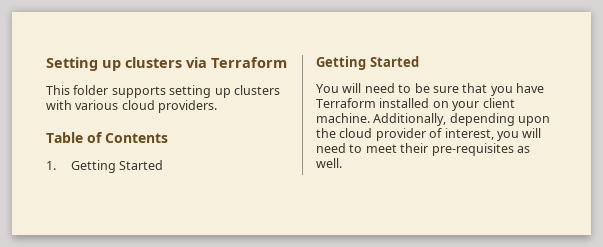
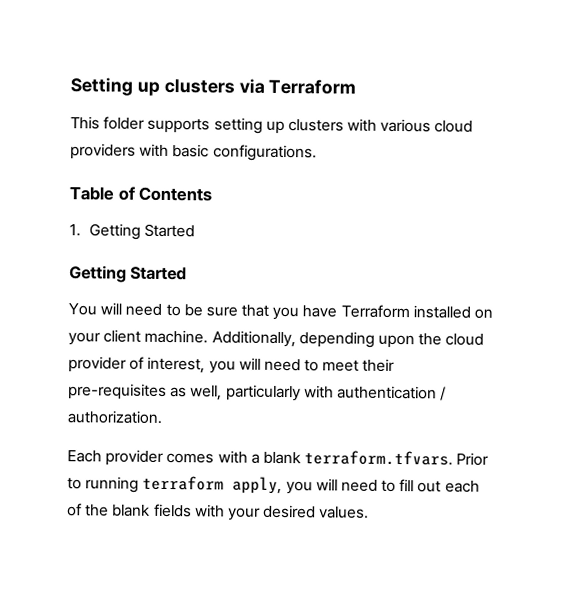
[158,100,218,113] providers. -> [70,143,317,162] providers with basic configurations.
[316,158,342,168] well. -> [190,384,447,402] [67,410,162,424] [67,449,490,466] [67,475,480,495] [67,503,370,521] well, particularly with authentication / authorization. // Each provider comes with a blank terraform.tfvars. Prior to running terraform apply, you will need to fill out each of the blank fields with your desired values.

